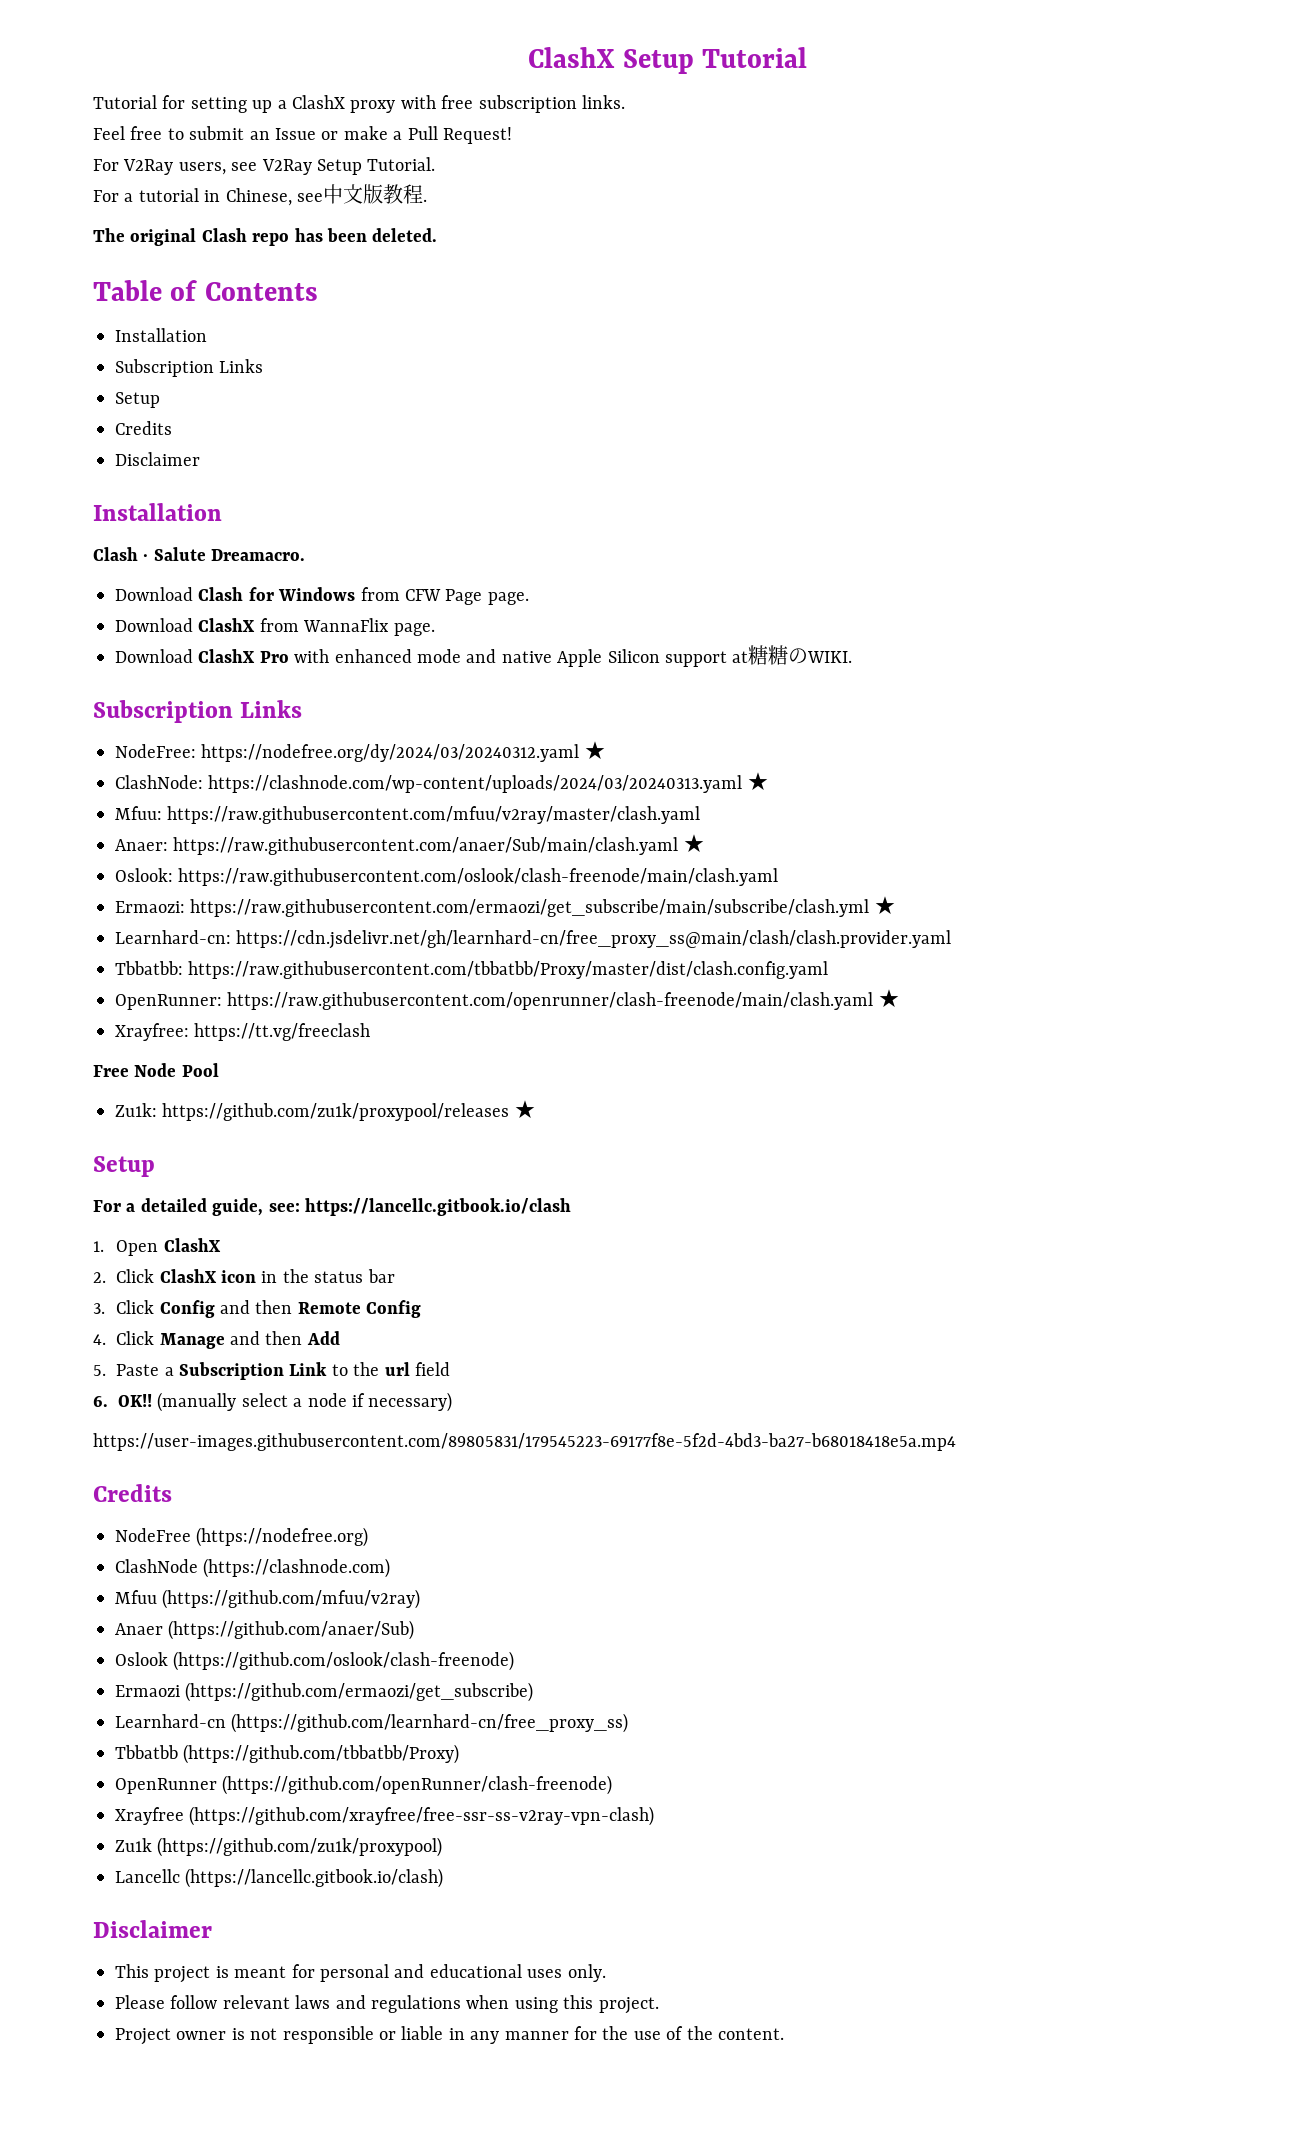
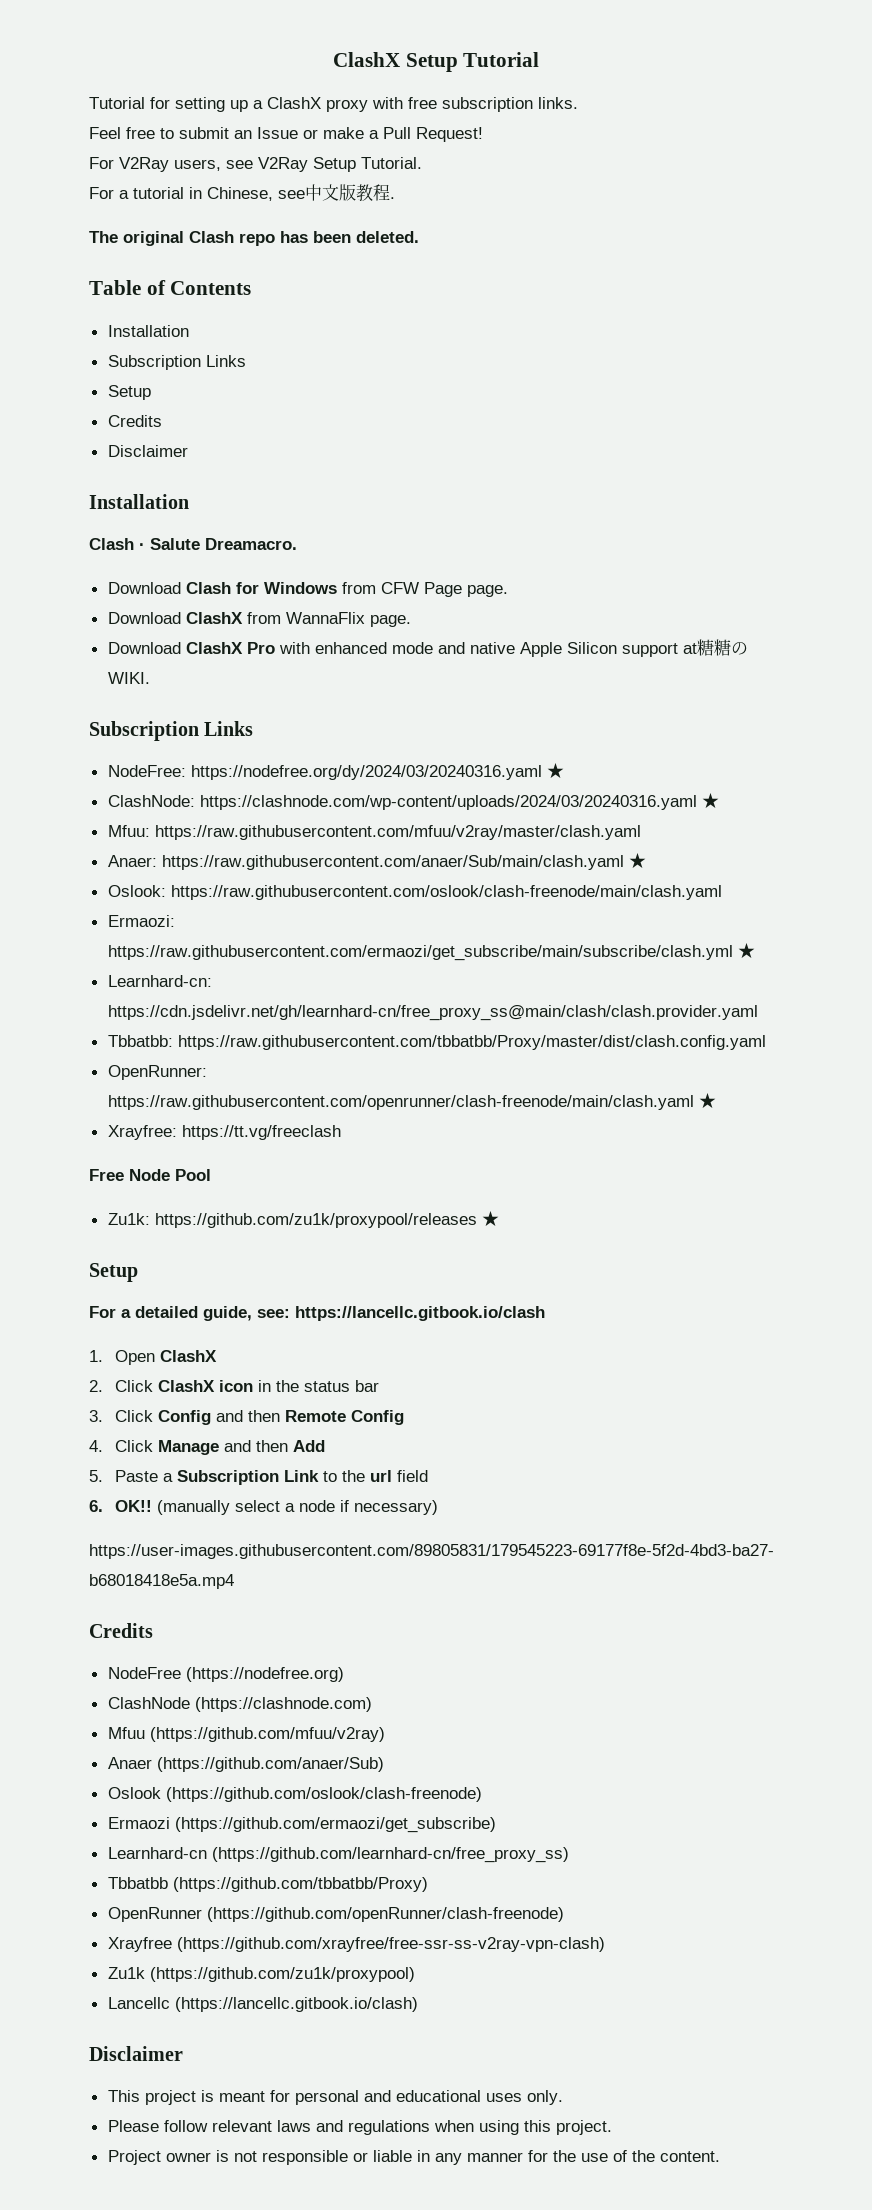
[201,744,580,762] https://nodefree.org/dy/2024/03/20240312.yaml -> [190,765,542,780] https://nodefree.org/dy/2024/03/20240316.yaml
[208,775,743,793] https://clashnode.com/wp-content/uploads/2024/03/20240313.yaml -> [199,795,697,810] https://clashnode.com/wp-content/uploads/2024/03/20240316.yaml

